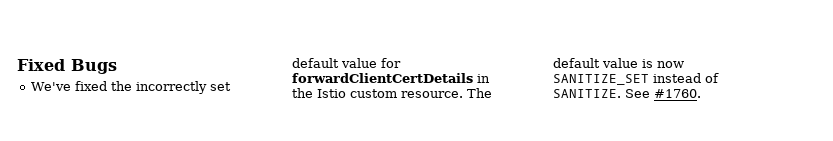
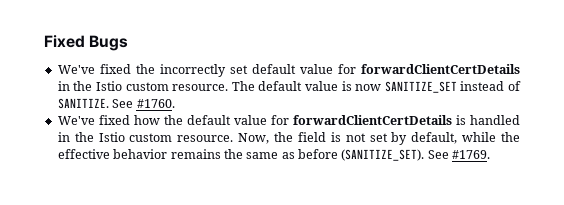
(701, 93) none -> [57,115,520,125] [57,132,520,145] [57,149,491,161] // We've fixed how the default value for forwardClientCertDetails is handled in the Istio custom resource. Now, the field is not set by default, while the effective behavior remains the same as before (SANITIZE_SET). See #1769.

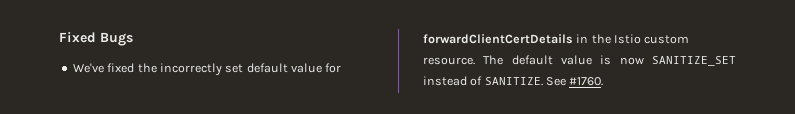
[57,115,520,125] [57,132,520,145] [57,149,491,161] // We've fixed how the default value for forwardClientCertDetails is handled in the Istio custom resource. Now, the field is not set by default, while the effective behavior remains the same as before (SANITIZE_SET). See #1769. -> (604, 81) none

